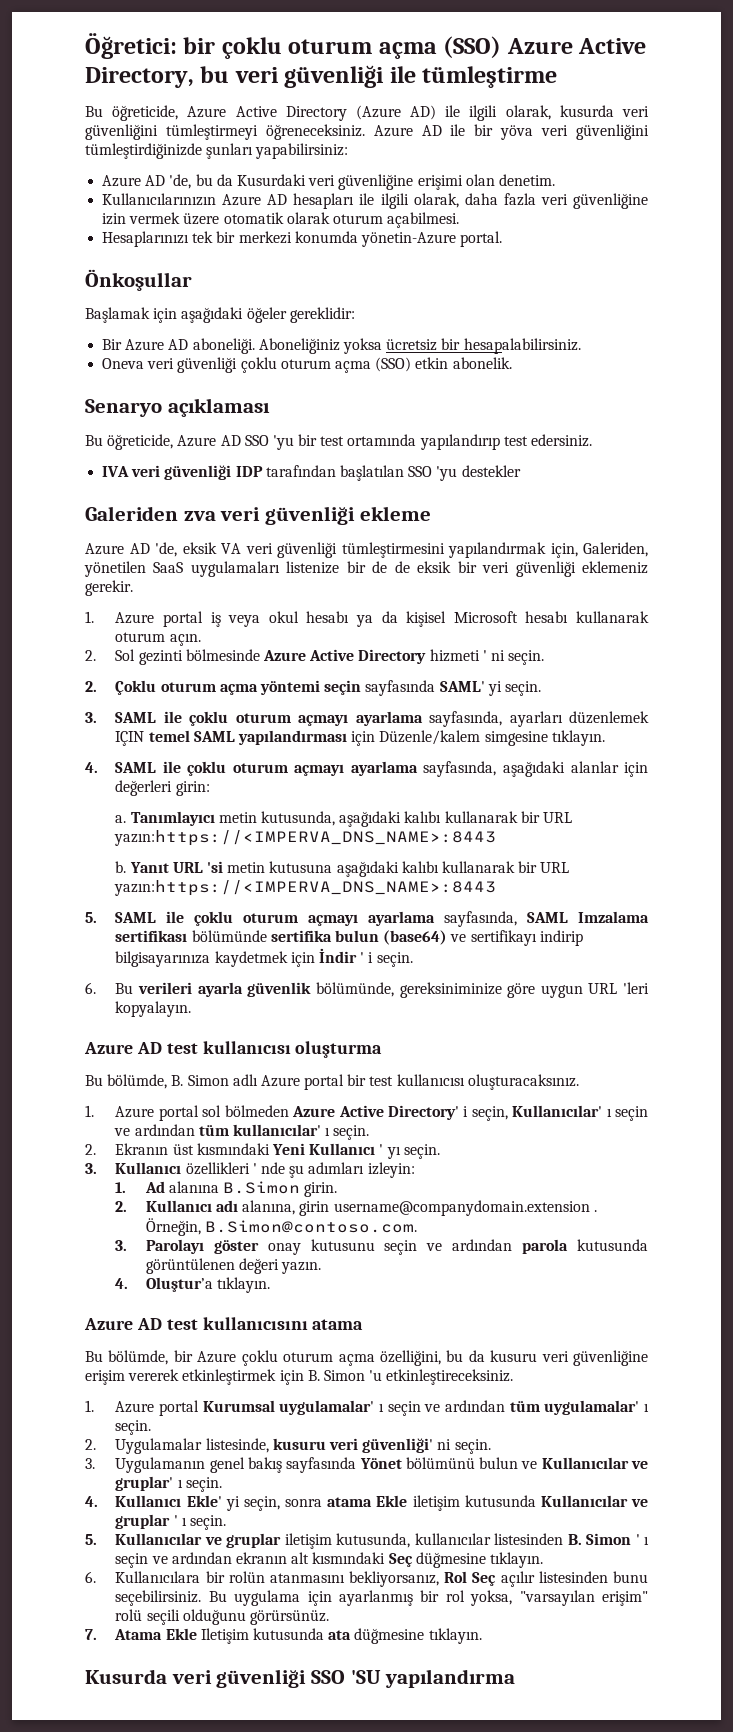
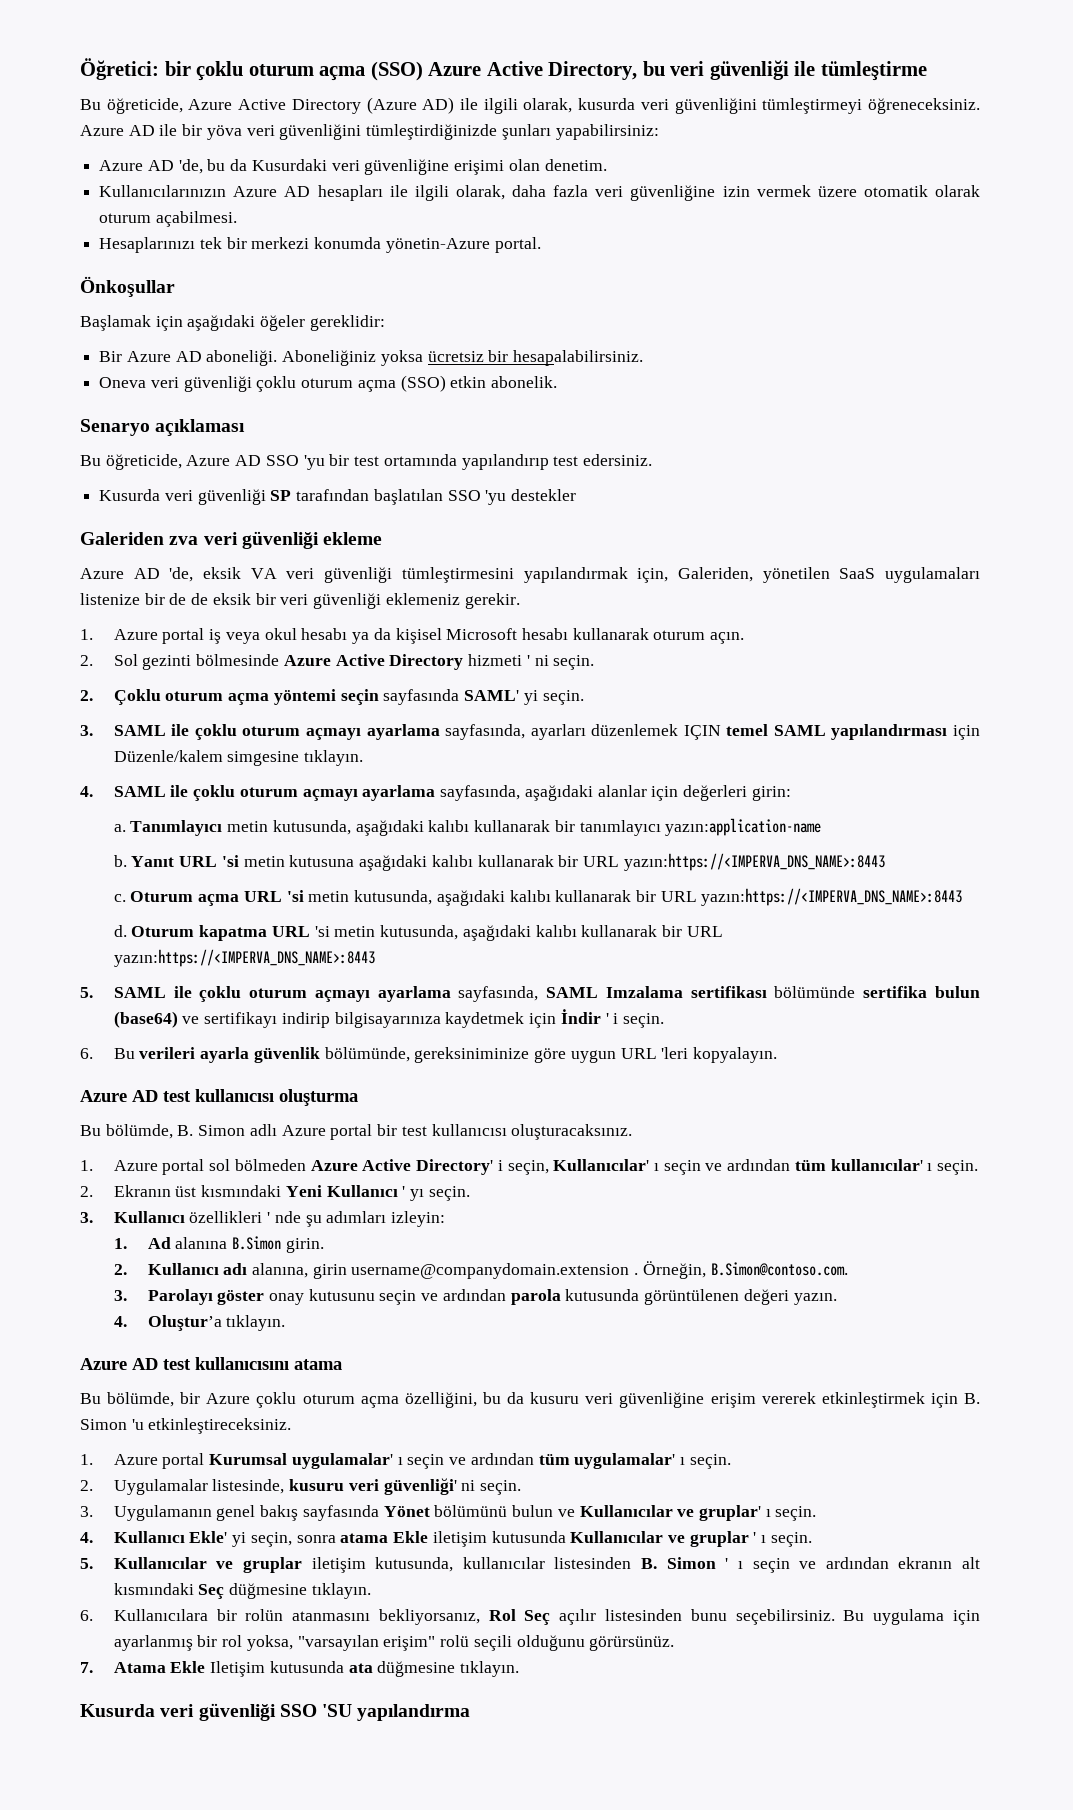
[102,465,263,480] IVA veri güvenliği IDP -> [99,489,292,505] Kusurda veri güvenliği SP
[542,812,572,823] [114,830,497,846] URL yazın:https://<IMPERVA_DNS_NAME>:8443 -> [579,818,822,836] tanımlayıcı yazın:application-name
(497, 888) none -> [113,888,963,906] [113,925,723,941] [113,949,375,967] // c. Oturum açma URL 'si metin kutusunda, aşağıdaki kalıbı kullanarak bir URL yazın:https://<IMPERVA_DNS_NAME>:8443 // d. Oturum kapatma URL 'si metin kutusunda, aşağıdaki kalıbı kullanarak bir URL yazın:https://<IMPERVA_DNS_NAME>:8443

